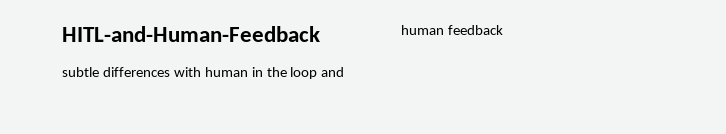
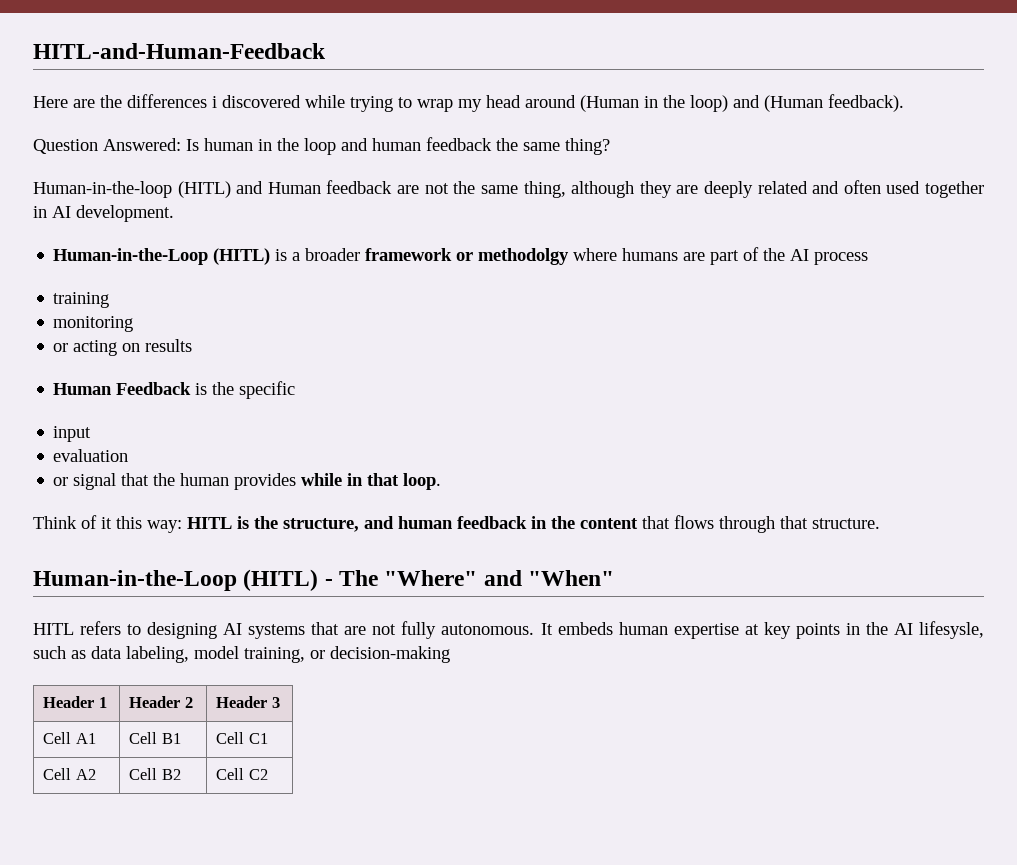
[62,67,201,77] subtle differences with -> [33,94,904,112] [33,138,199,154] Here are the differences i discovered while trying to wrap my head around (Human in the loop) and (Human feedback). // Question Answered: Is
(503, 30) none -> [496,138,610,155] [33,180,984,198] [33,205,174,222] [53,247,869,265] [53,292,110,308] [53,316,134,332] [53,339,193,356] [53,381,296,399] [53,426,92,442] [53,449,129,462] [53,473,442,490] [33,515,880,533] [33,569,615,591] [33,621,984,639] [33,646,450,663] [43,696,107,708] [129,696,193,708] [216,696,280,708] [43,732,96,744] [129,732,181,744] [216,732,268,744] [43,768,96,780] [129,768,181,780] [216,768,268,780] the same thing? // Human-in-the-loop (HITL) and Human feedback are not the same thing, although they are deeply related and often used together in AI development. // Human-in-the-Loop (HITL) is a broader framework or methodolgy where humans are part of the AI process // training // monitoring // or acting on results // Human Feedback is the specific // input // evaluation // or signal that the human provides while in that loop. // Think of it this way: HITL is the structure, and human feedback in the content that flows through that structure. // Human-in-the-Loop (HITL) - The "Where" and "When" // HITL refers to designing AI systems that are not fully autonomous. It embeds human expertise at key points in the AI lifesysle, such as data labeling, model training, or decision-making // Header 1 | Header 2 | Header 3 // Cell A1 | Cell B1 | Cell C1 // Cell A2 | Cell B2 | Cell C2

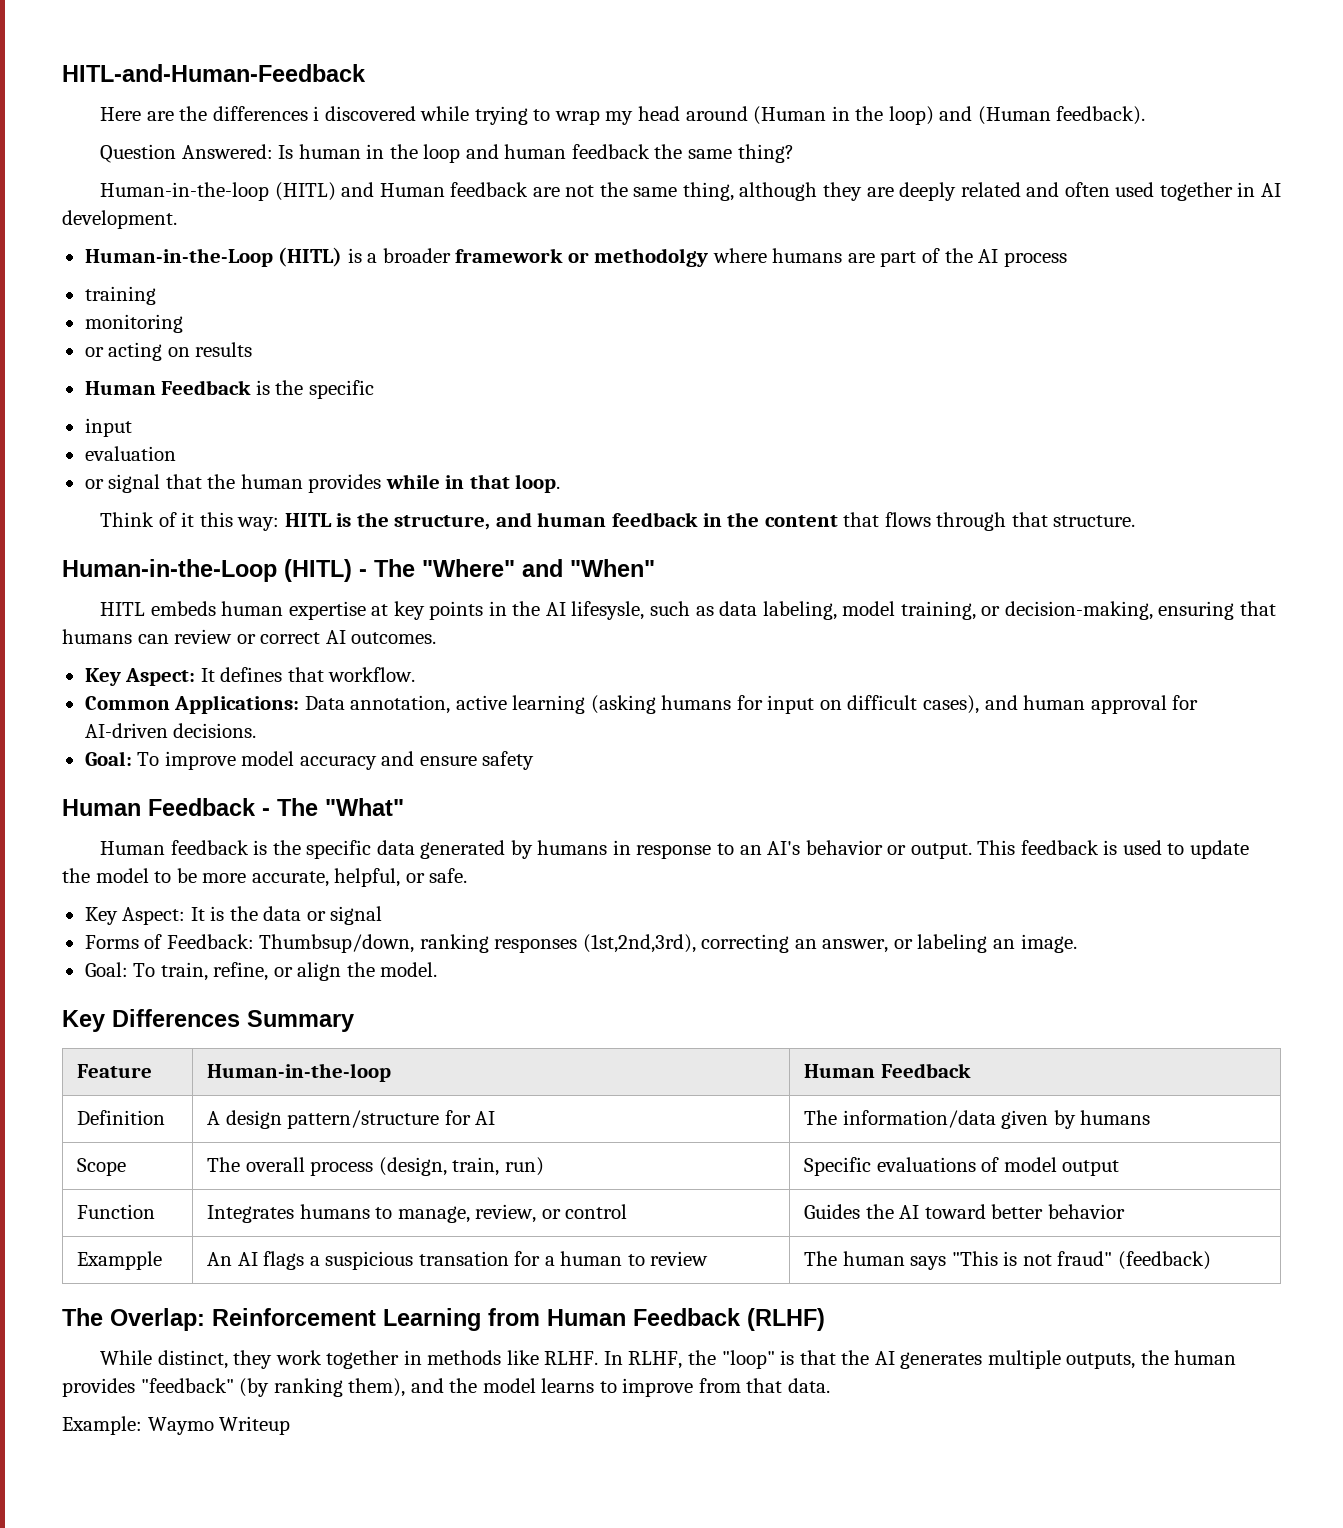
[80,621,553,639] refers to designing AI systems that are not fully autonomous. It -> (146, 609) none
[330,646,450,663] [43,696,107,708] [129,696,193,708] [216,696,280,708] [43,732,96,744] [129,732,181,744] [216,732,268,744] [43,768,96,780] [129,768,181,780] [216,768,268,780] decision-making // Header 1 | Header 2 | Header 3 // Cell A1 | Cell B1 | Cell C1 // Cell A2 | Cell B2 | Cell C2 -> [1004,601,1276,620] [62,629,437,644] [84,667,416,686] [84,695,1199,714] [84,723,257,738] [84,751,535,770] [62,798,404,816] [100,840,1249,859] [62,868,468,887] [84,906,383,925] [84,934,1077,953] [84,962,438,981] [62,1009,354,1032] [77,1064,153,1078] [207,1063,392,1082] [804,1063,971,1078] [77,1110,166,1125] [207,1110,496,1129] [804,1110,1151,1129] [77,1158,127,1176] [207,1157,544,1176] [804,1157,1120,1176] [77,1204,156,1219] [207,1204,628,1223] [804,1204,1125,1219] [77,1251,163,1270] [207,1251,709,1270] [804,1251,1211,1270] [62,1308,825,1331] [100,1350,1237,1369] [62,1378,830,1397] [62,1416,291,1435] decision-making, ensuring that humans can review or correct AI outcomes. // Key Aspect: It defines that workflow. // Common Applications: Data annotation, active learning (asking humans for input on difficult cases), and human approval for AI-driven decisions. // Goal: To improve model accuracy and ensure safety // Human Feedback - The "What" // Human feedback is the specific data generated by humans in response to an AI's behavior or output. This feedback is used to update the model to be more accurate, helpful, or safe. // Key Aspect: It is the data or signal // Forms of Feedback: Thumbsup/down, ranking responses (1st,2nd,3rd), correcting an answer, or labeling an image. // Goal: To train, refine, or align the model. // Key Differences Summary // Feature | Human-in-the-loop | Human Feedback // Definition | A design pattern/structure for AI | The information/data given by humans // Scope | The overall process (design, train, run) | Specific evaluations of model output // Function | Integrates humans to manage, review, or control | Guides the AI toward better behavior // Exampple | An AI flags a suspicious transation for a human to review | The human says "This is not fraud" (feedback) // The Overlap: Reinforcement Learning from Human Feedback (RLHF) // While distinct, they work together in methods like RLHF. In RLHF, the "loop" is that the AI generates multiple outputs, the human provides "feedback" (by ranking them), and the model learns to improve from that data. // Example: Waymo Writeup

